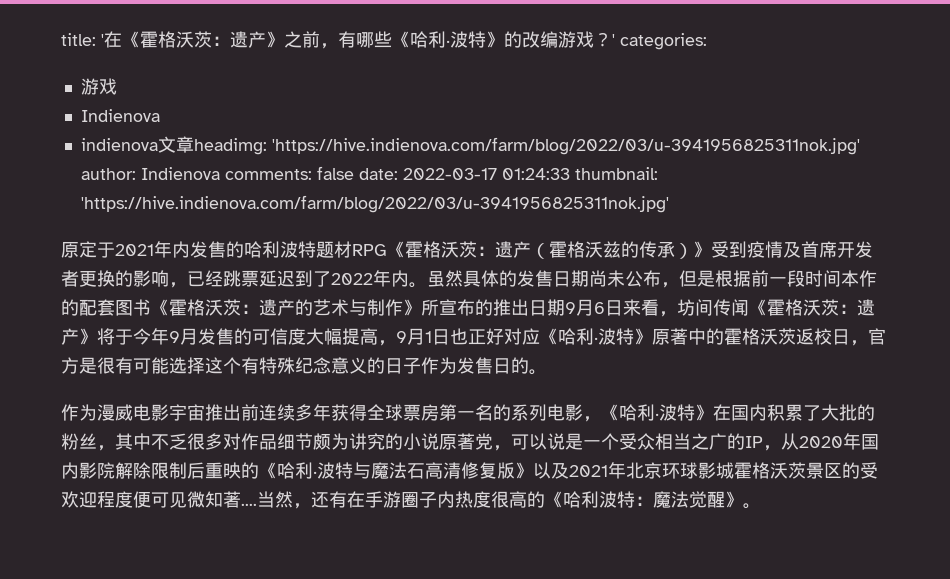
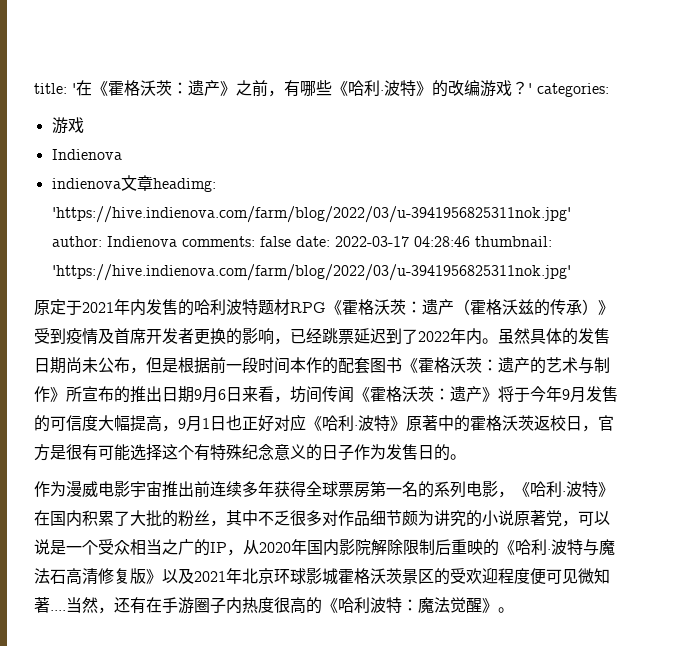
[501,168,570,180] 01:24:33 -> [413,236,470,247] 04:28:46

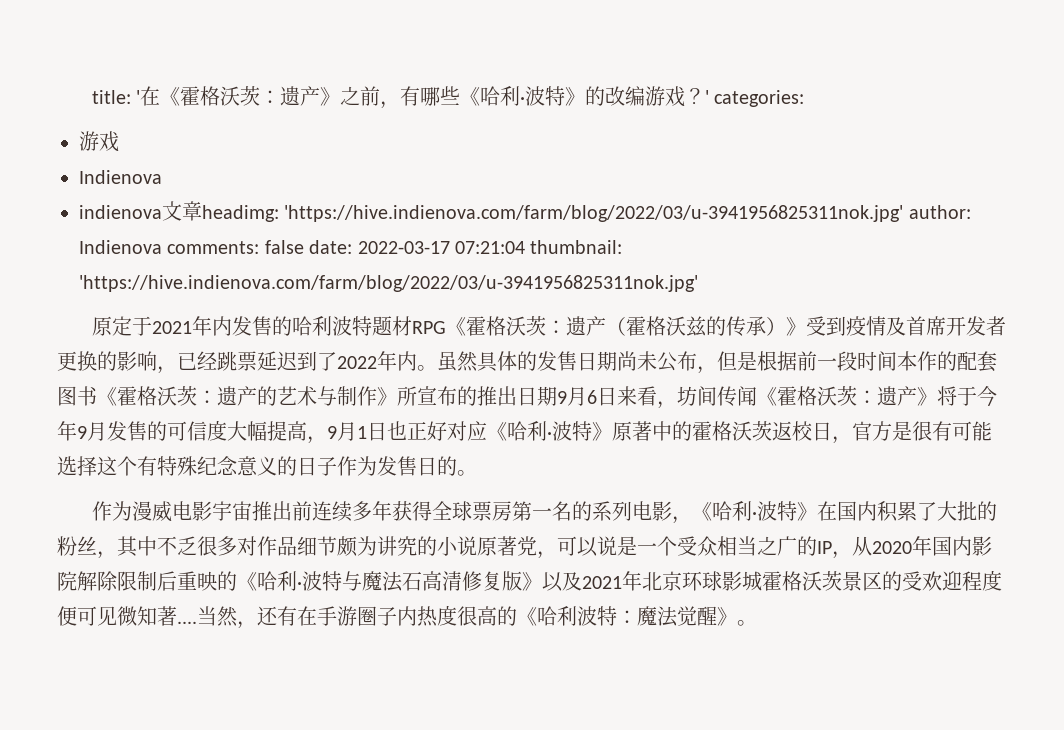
[413,236,470,247] 04:28:46 -> [455,241,525,254] 07:21:04

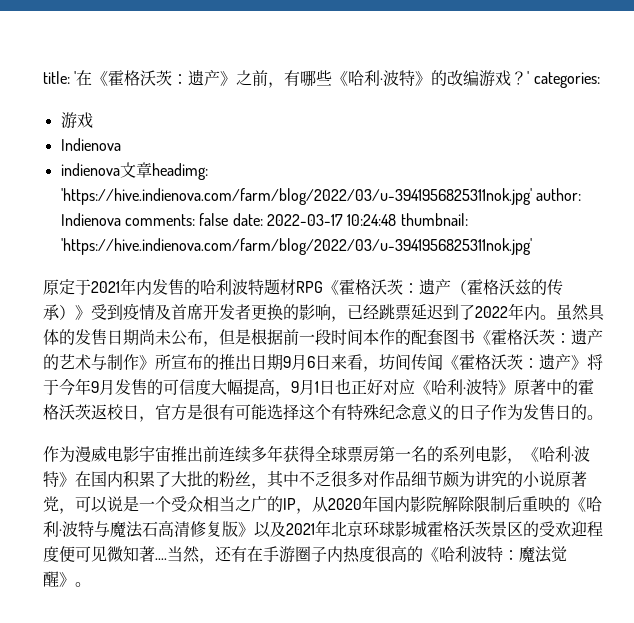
[455,241,525,254] 07:21:04 -> [347,214,397,226] 10:24:48

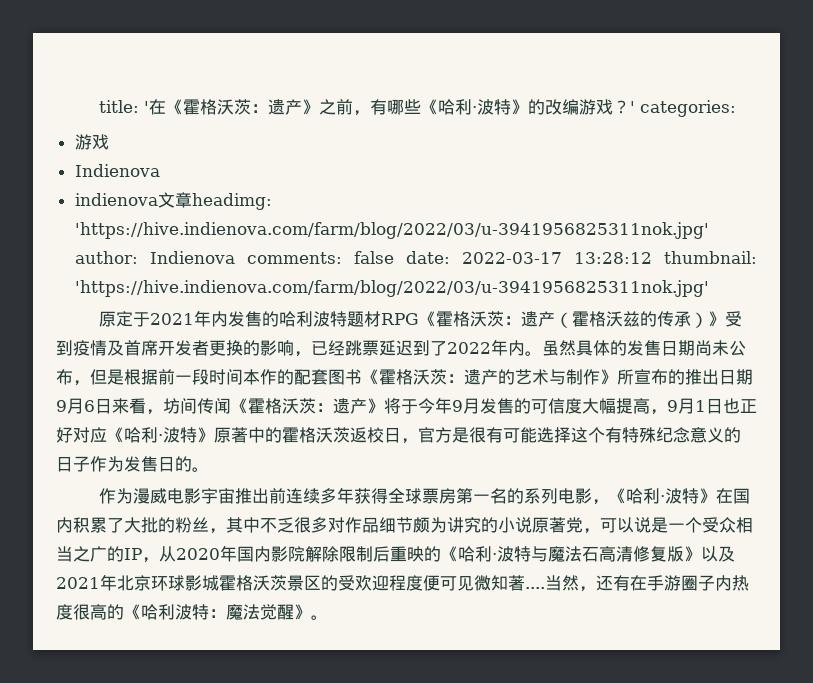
[347,214,397,226] 10:24:48 -> [573,252,652,264] 13:28:12

